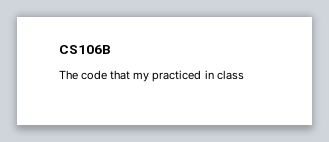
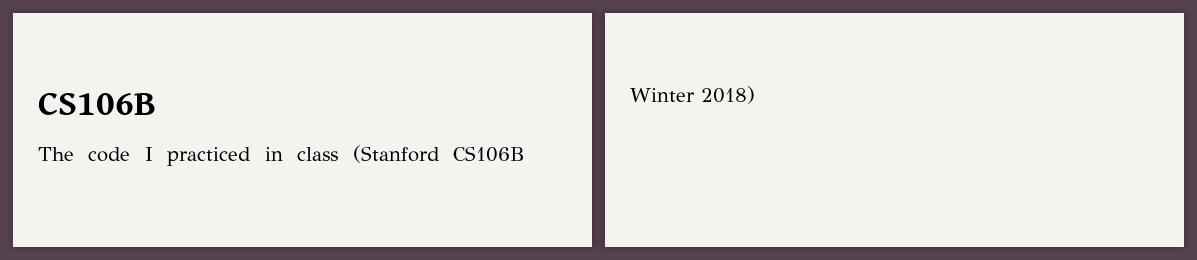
[110,70,150,82] that my -> [144,147,153,161] I
(244, 75) none -> [352,145,525,163] [630,86,755,104] (Stanford CS106B Winter 2018)

